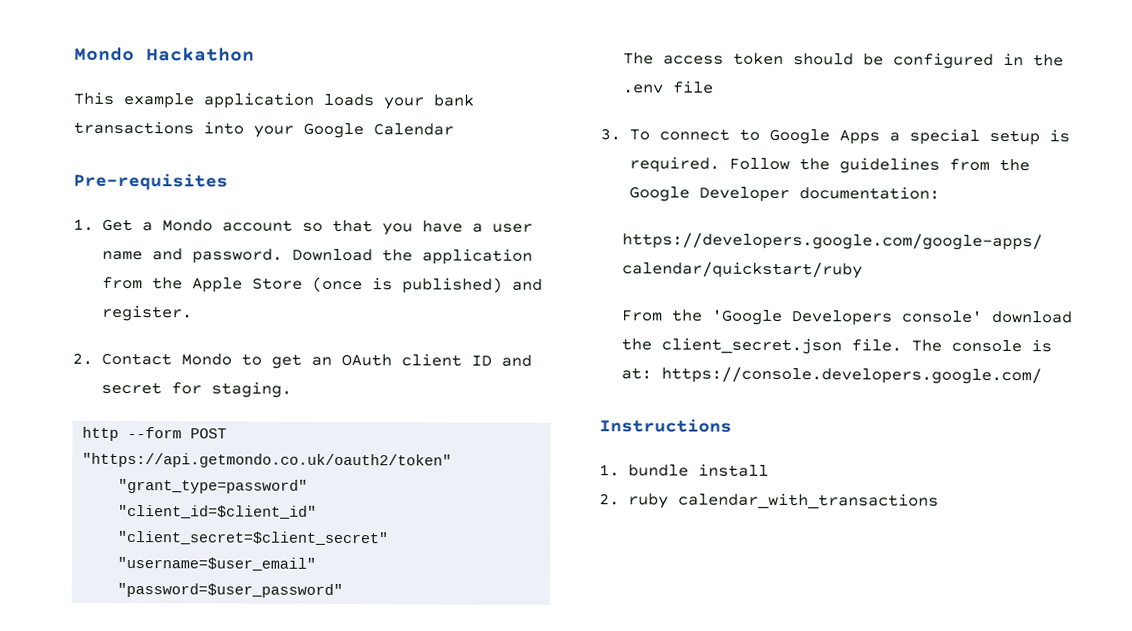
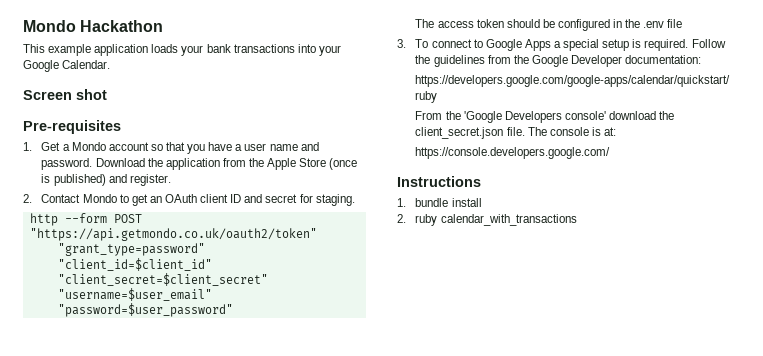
[373,123,454,136] Calendar -> [62,60,111,69] [23,89,107,100] Calendar. // Screen shot
(652, 373) none -> (617, 131) //

